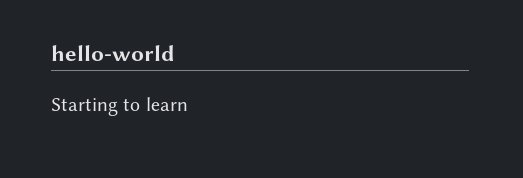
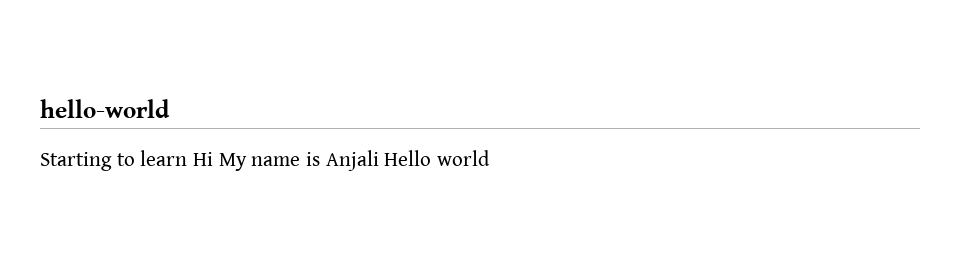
(188, 104) none -> [193,150,491,171] Hi My name is Anjali Hello world

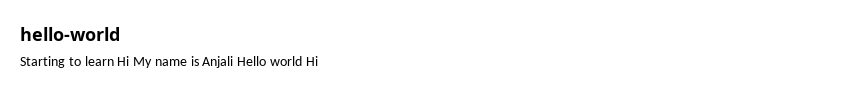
(491, 158) none -> [305,56,318,66] Hi

